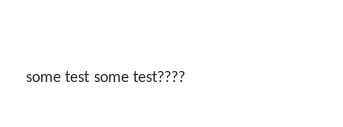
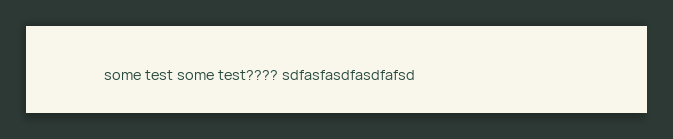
(185, 76) none -> [281,70,415,80] sdfasfasdfasdfafsd

